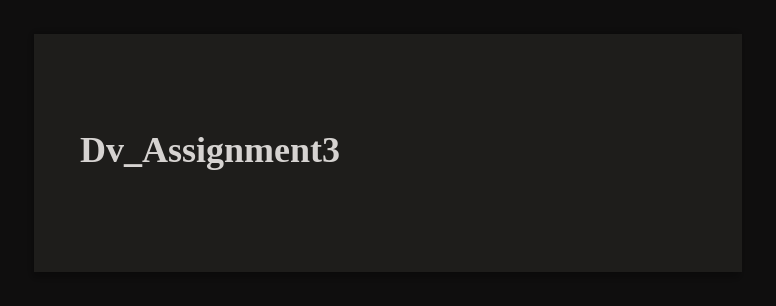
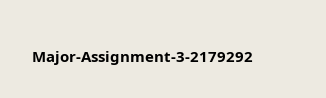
[80,137,340,170] Dv_Assignment3 -> [32,51,253,65] Major-Assignment-3-2179292

